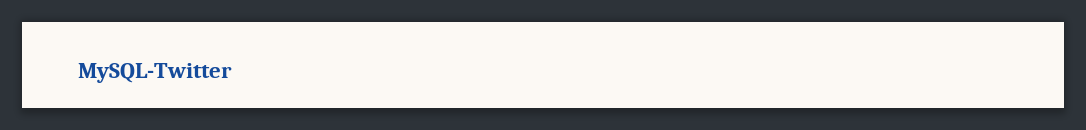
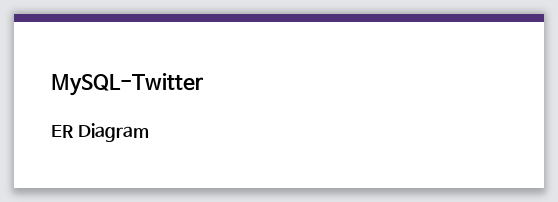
(232, 73) none -> [51,123,149,142] // ER Diagram

